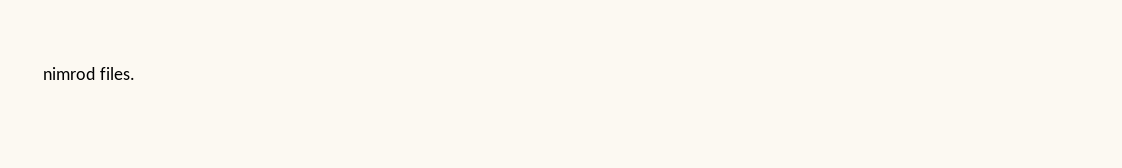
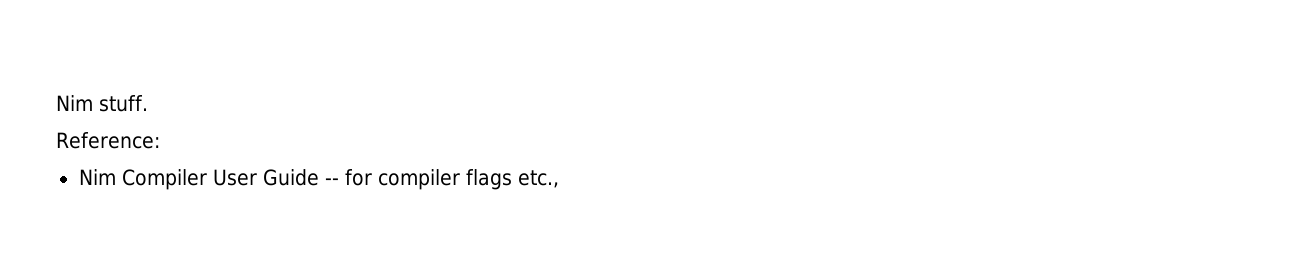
[43,67,135,80] nimrod files. -> [56,95,148,112] [56,132,160,149] [78,169,559,190] Nim stuff. // Reference: // Nim Compiler User Guide -- for compiler flags etc.,

